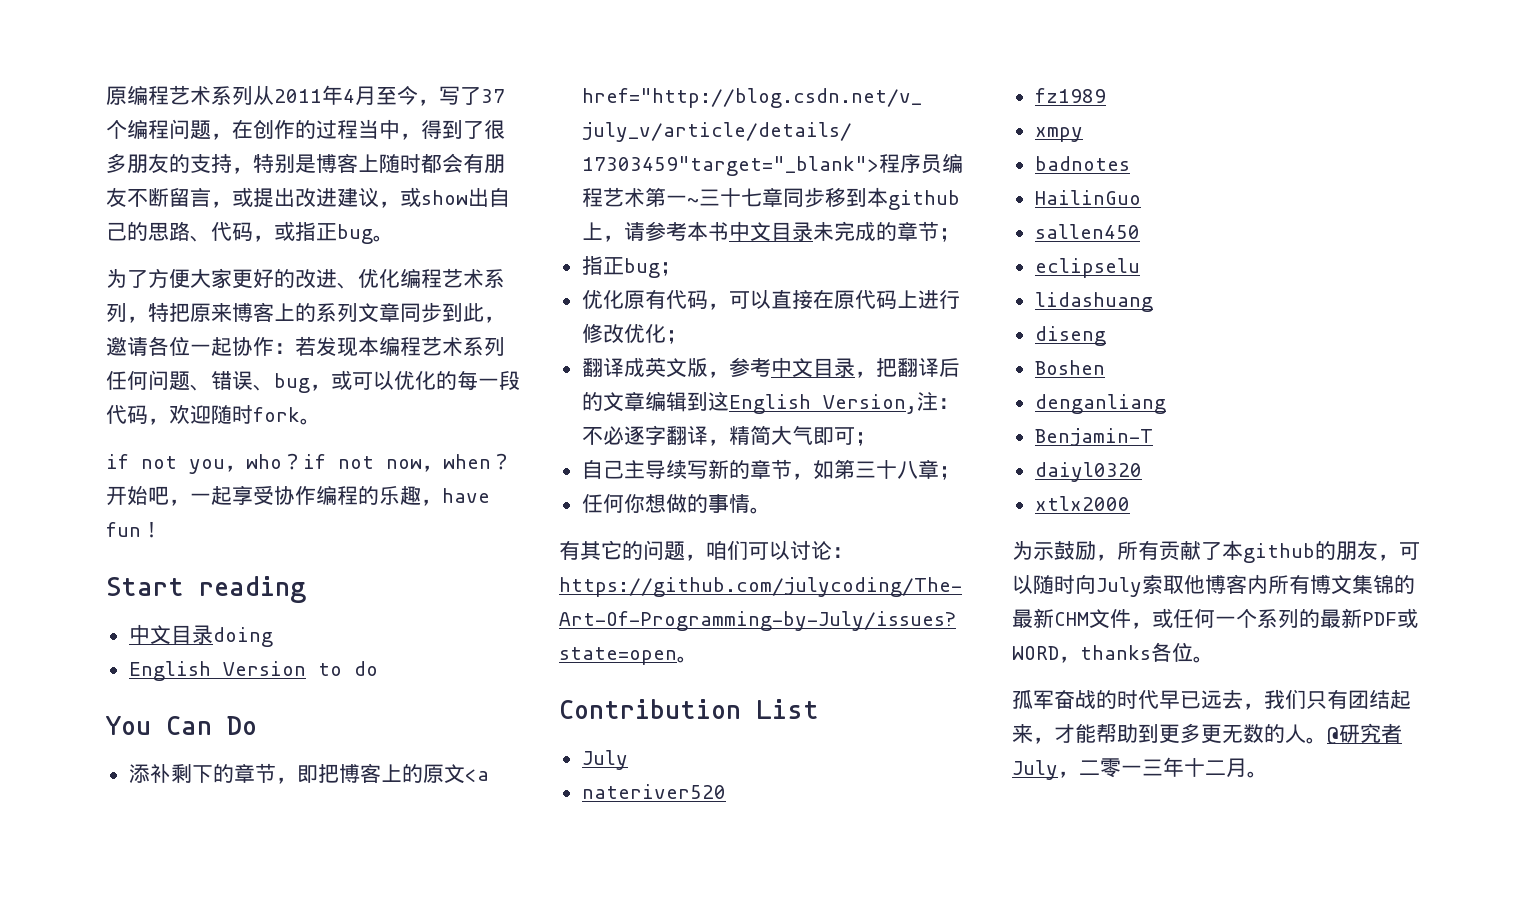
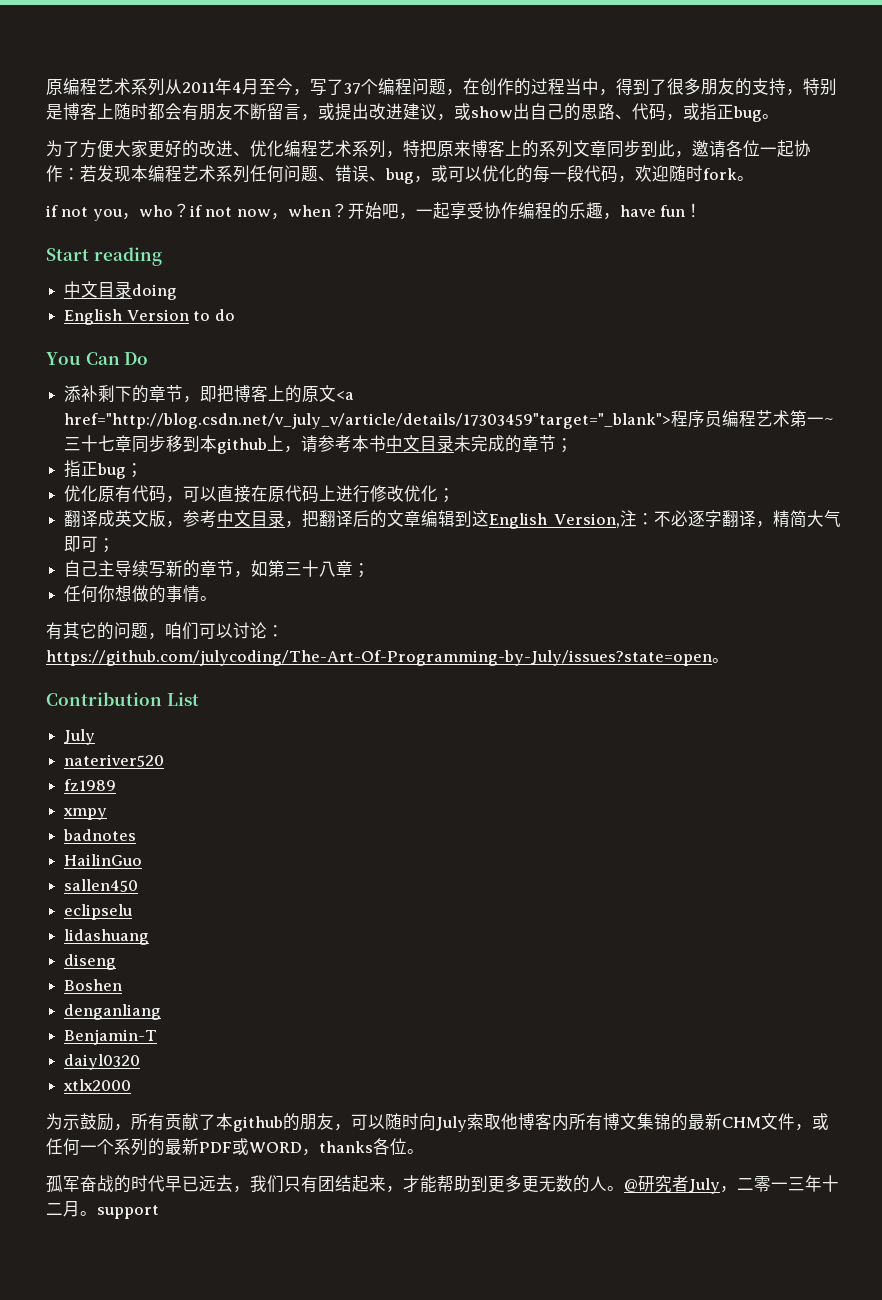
(1268, 774) none -> [97,1205,159,1219] support

